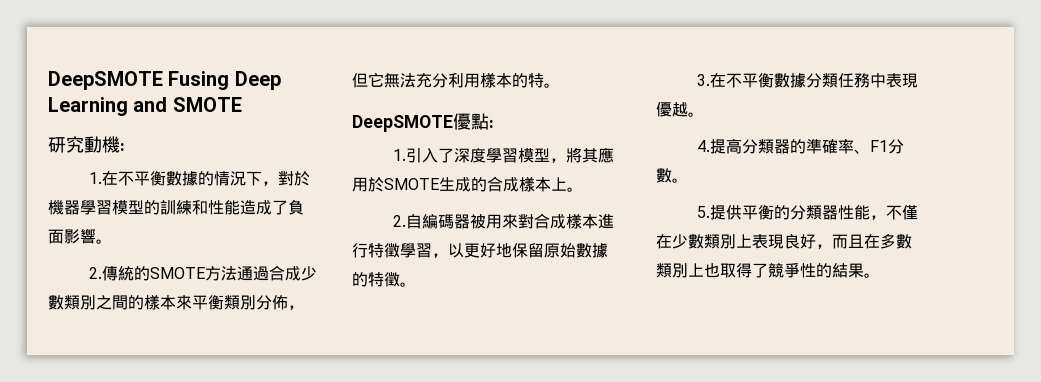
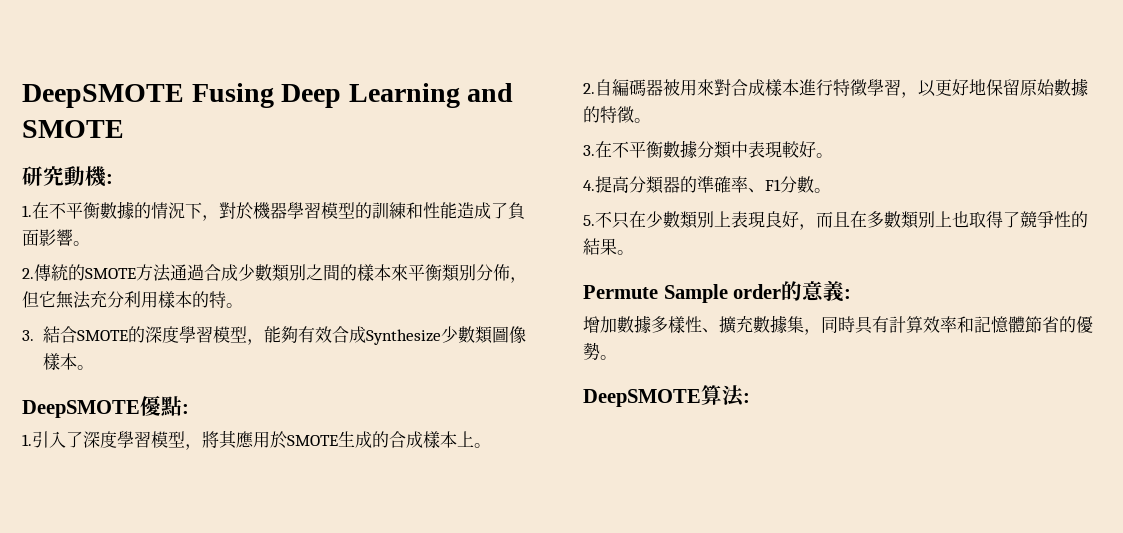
(560, 85) none -> [22,326,527,345] [43,353,95,370] // 3.結合SMOTE的深度學習模型，能夠有效合成Synthesize少數類圖像樣本。
[837,73,918,88] [656,102,688,117] 任務中表現優越 -> [731,141,816,158] 中表現較好
[709,205,918,220] 提供平衡的分類器性能，不僅 -> [595,211,629,229] 不只
(880, 275) none -> [583,280,852,303] [583,315,1093,335] [583,342,617,361] [583,385,750,407] // Permute Sample order的意義: // 增加數據多樣性、擴充數據集，同時具有計算效率和記憶體節省的優勢。 // DeepSMOTE算法:

